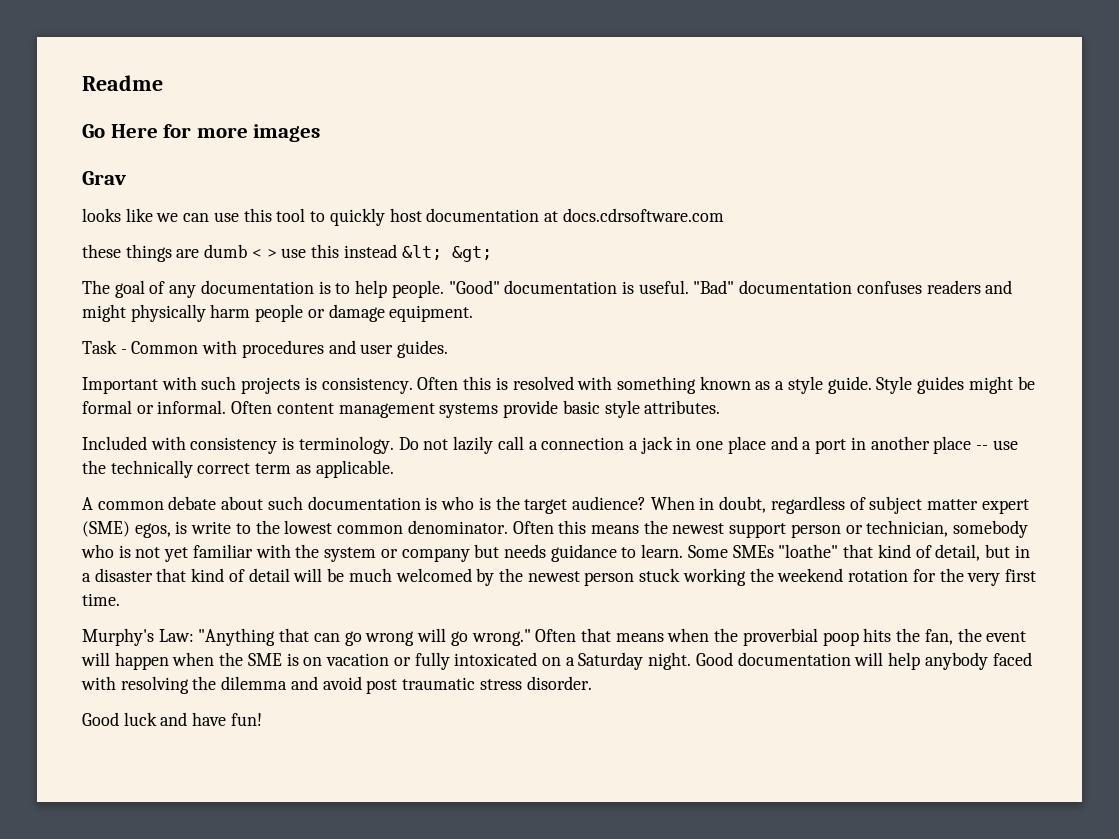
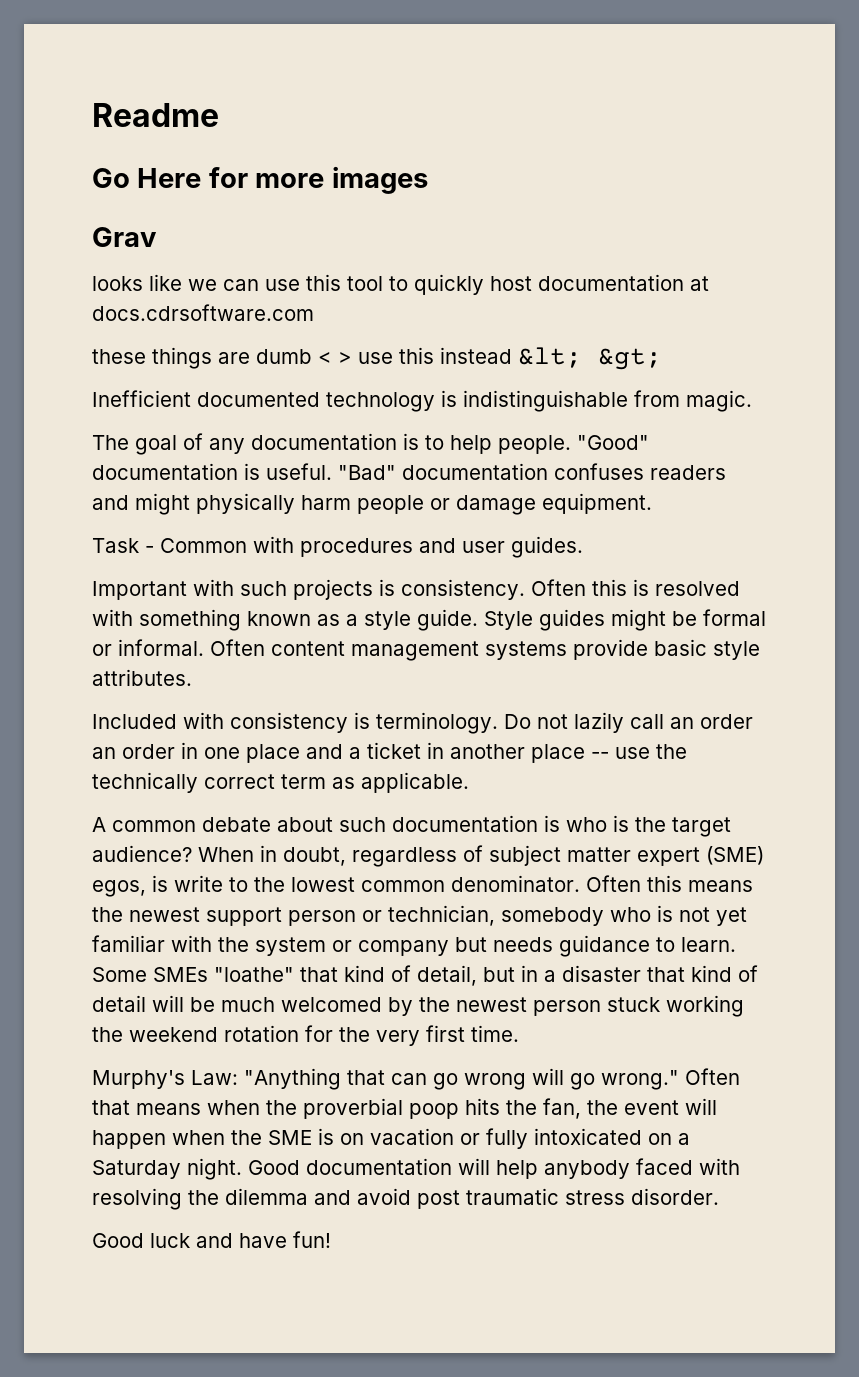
(492, 254) none -> [92,390,752,412] // Inefficient documented technology is indistinguishable from magic.
[528,436,673,454] a connection a jack -> [670,714,753,729] [92,744,175,759] an order an order
[815,439,847,454] port -> [367,742,421,759] ticket

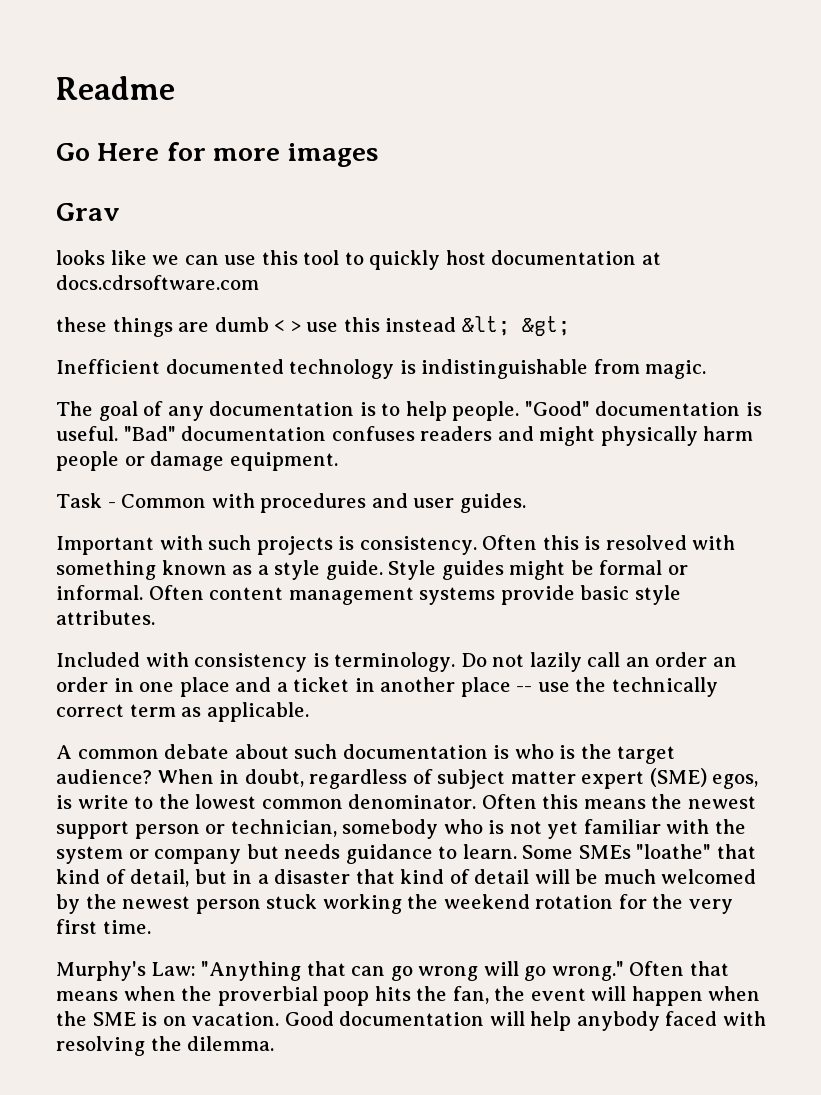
[370,1128,690,1149] [92,1158,242,1180] vacation or fully intoxicated on a Saturday night. -> [192,1012,280,1026] vacation.
[225,1188,719,1209] [92,1231,331,1248] dilemma and avoid post traumatic stress disorder. // Good luck and have fun! -> [187,1036,275,1051] dilemma.

